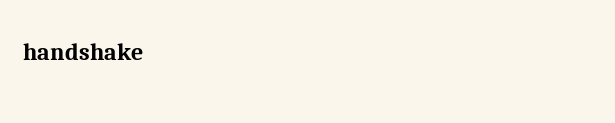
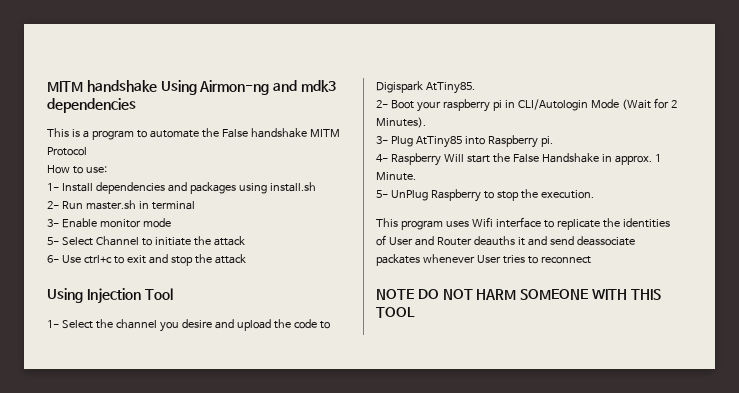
[23,43,143,60] handshake -> [47,80,336,95] [47,98,136,113] [47,128,340,140] [47,147,87,156] [47,165,107,174] [47,182,316,194] [47,200,195,210] [47,218,171,228] [47,236,245,246] [47,254,246,266] [47,288,173,304] [47,319,330,332] [376,81,475,94] [376,98,677,112] [376,117,426,128] [376,135,553,148] [376,153,661,166] [376,172,416,181] [376,189,594,202] [376,217,670,230] [376,235,635,246] [376,254,591,266] [376,289,661,300] [376,307,415,318] MITM handshake Using Airmon-ng and mdk3 dependencies // This is a program to automate the False handshake MITM Protocol // How to use: // 1- Install dependencies and packages using install.sh // 2- Run master.sh in terminal // 3- Enable monitor mode // 5- Select Channel to initiate the attack // 6- Use ctrl+c to exit and stop the attack // Using Injection Tool // 1- Select the channel you desire and upload the code to Digispark AtTiny85. // 2- Boot your raspberry pi in CLI/Autologin Mode (Wait for 2 Minutes). // 3- Plug AtTiny85 into Raspberry pi. // 4- Raspberry Will start the False Handshake in approx. 1 Minute. // 5- UnPlug Raspberry to stop the execution. // This program uses Wifi interface to replicate the identities of User and Router deauths it and send deassociate packates whenever User tries to reconnect // NOTE DO NOT HARM SOMEONE WITH THIS TOOL

